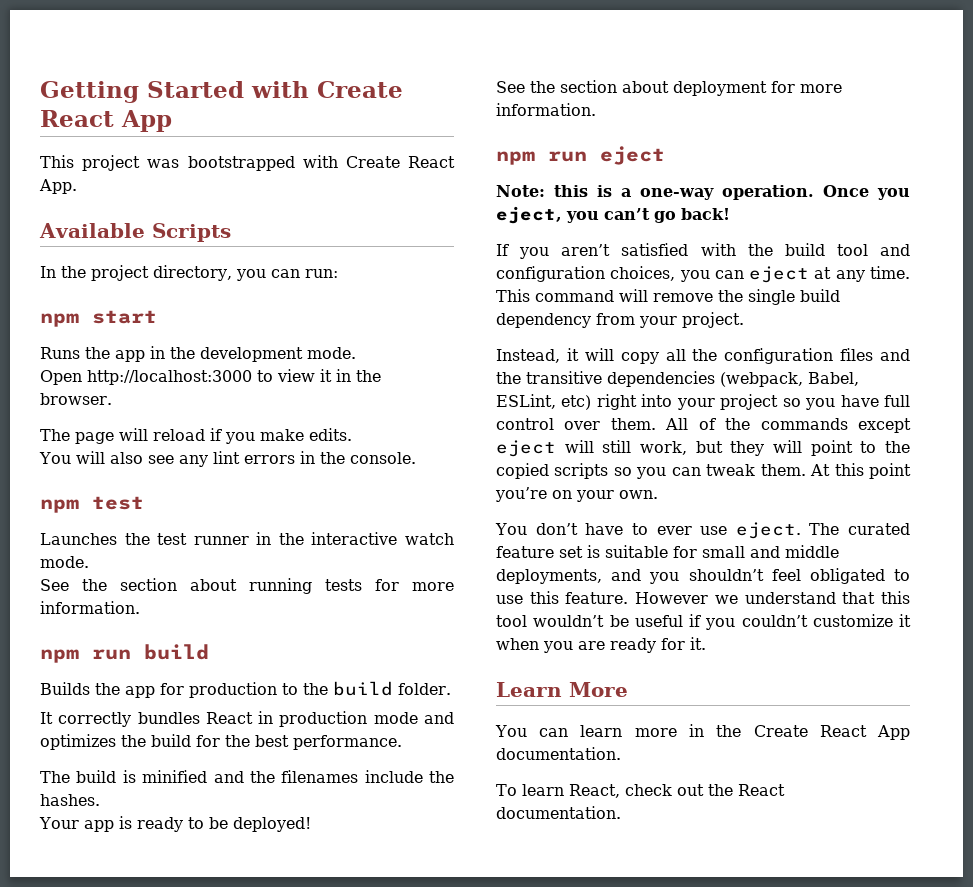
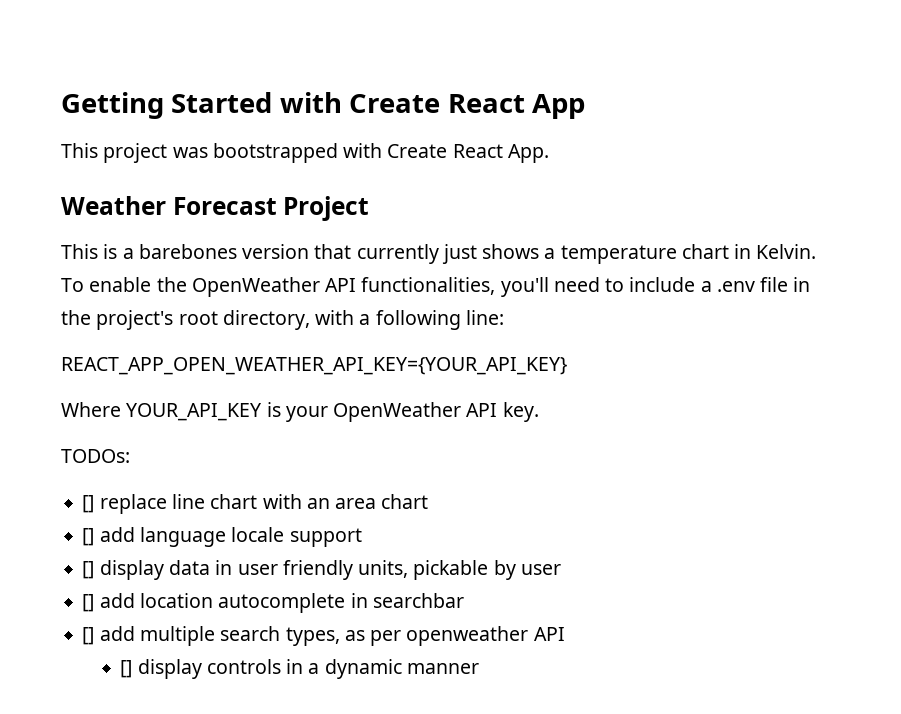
[39,223,231,242] [40,265,338,281] [40,310,157,327] [40,346,356,362] [40,369,381,385] [40,393,112,405] [40,428,352,444] [39,451,416,467] [40,496,144,513] [40,532,454,545] [40,556,89,568] [40,578,454,594] [40,601,140,614] [40,644,209,663] [40,681,451,698] [40,711,454,727] [40,734,402,750] [40,770,454,783] [40,794,100,806] [39,816,311,832] [496,80,842,96] [496,103,596,116] [496,146,665,165] [496,185,910,200] [496,206,730,224] [496,243,910,259] [496,266,910,283] [496,289,840,305] [496,312,744,328] [496,348,910,364] [496,371,859,387] [496,394,911,410] [496,418,911,433] [496,440,910,457] [496,463,912,479] [495,487,658,502] [495,522,910,539] [496,545,839,558] [496,568,910,584] [496,591,910,604] [496,614,911,630] [496,637,706,653] [496,682,628,697] [495,724,910,740] [496,747,621,760] [496,784,785,798] [496,806,621,819] Available Scripts // In the project directory, you can run: // npm start // Runs the app in the development mode. // Open http://localhost:3000 to view it in the browser. // The page will reload if you make edits. // You will also see any lint errors in the console. // npm test // Launches the test runner in the interactive watch mode. // See the section about running tests for more information. // npm run build // Builds the app for production to the build folder. // It correctly bundles React in production mode and optimizes the build for the best performance. // The build is minified and the filenames include the hashes. // Your app is ready to be deployed! // See the section about deployment for more information. // npm run eject // Note: this is a one-way operation. Once you eject, you can’t go back! // If you aren’t satisfied with the build tool and configuration choices, you can eject at any time. This command will remove the single build dependency from your project. // Instead, it will copy all the configuration files and the transitive dependencies (webpack, Babel, ESLint, etc) right into your project so you have full control over them. All of the commands except eject will still work, but they will point to the copied scripts so you can tweak them. At this point you’re on your own. // You don’t have to ever use eject. The curated feature set is suitable for small and middle deployments, and you shouldn’t feel obligated to use this feature. However we understand that this tool wouldn’t be useful if you couldn’t customize it when you are ready for it. // Learn More // You can learn more in the Create React App documentation. // To learn React, check out the React documentation. -> [61,196,370,221] [61,244,817,264] [61,277,811,297] [61,310,504,330] [61,357,567,375] [61,402,539,422] [61,449,130,463] [82,494,429,514] [82,527,362,547] [82,560,561,580] [82,593,464,613] [82,626,565,646] [120,659,479,679] Weather Forecast Project // This is a barebones version that currently just shows a temperature chart in Kelvin. To enable the OpenWeather API functionalities, you'll need to include a .env file in the project's root directory, with a following line: // REACT_APP_OPEN_WEATHER_API_KEY={YOUR_API_KEY} // Where YOUR_API_KEY is your OpenWeather API key. // TODOs: // [] replace line chart with an area chart // [] add language locale support // [] display data in user friendly units, pickable by user // [] add location autocomplete in searchbar // [] add multiple search types, as per openweather API // [] display controls in a dynamic manner

